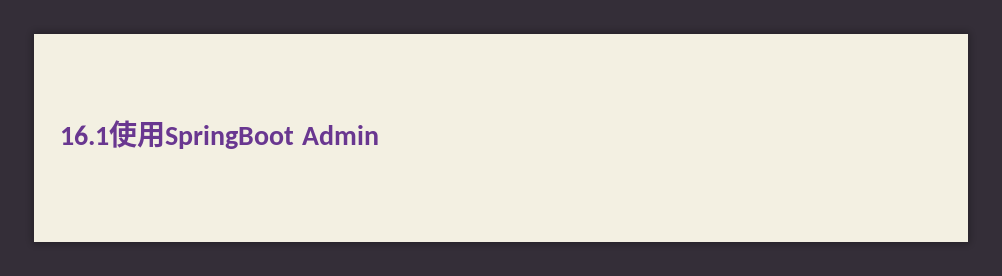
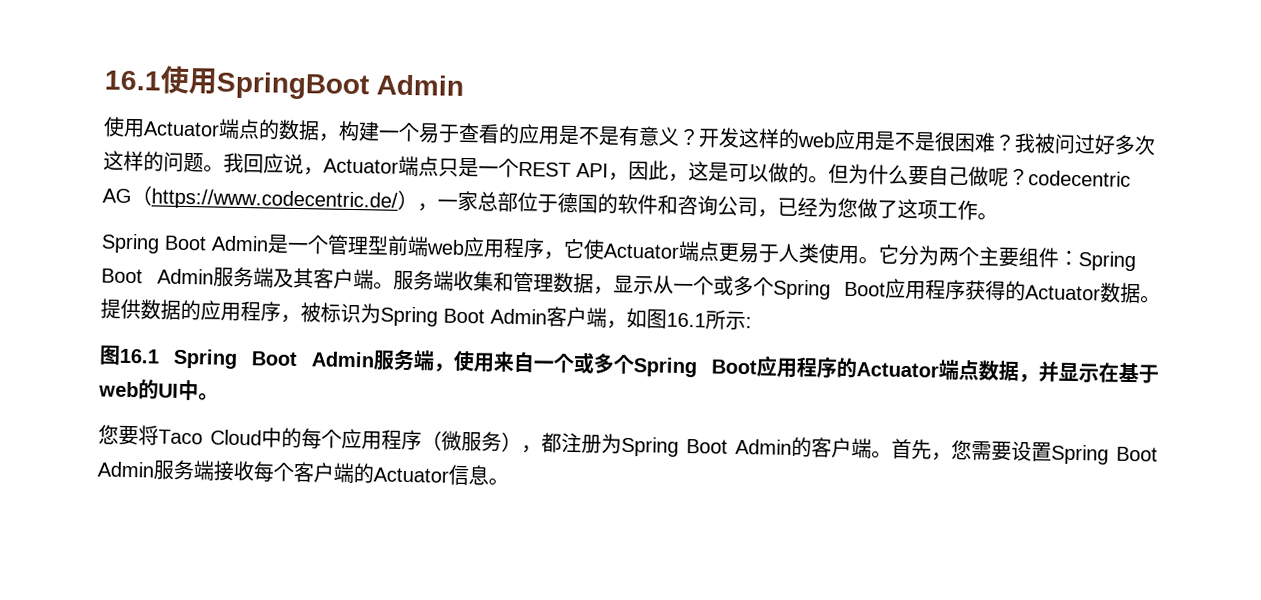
(379, 135) none -> [103,116,1156,156] [103,150,1131,187] [102,185,998,221] [101,233,1136,272] [101,266,1161,304] [100,298,752,331] [99,345,1159,384] [98,379,219,401] [98,424,1158,465] [97,459,509,486] // 使用Actuator端点的数据，构建一个易于查看的应用是不是有意义？开发这样的web应用是不是很困难？我被问过好多次这样的问题。我回应说，Actuator端点只是一个REST API，因此，这是可以做的。但为什么要自己做呢？codecentric AG（https://www.codecentric.de/），一家总部位于德国的软件和咨询公司，已经为您做了这项工作。 // Spring Boot Admin是一个管理型前端web应用程序，它使Actuator端点更易于人类使用。它分为两个主要组件：Spring Boot Admin服务端及其客户端。服务端收集和管理数据，显示从一个或多个Spring Boot应用程序获得的Actuator数据。提供数据的应用程序，被标识为Spring Boot Admin客户端，如图16.1所示: // 图16.1 Spring Boot Admin服务端，使用来自一个或多个Spring Boot应用程序的Actuator端点数据，并显示在基于web的UI中。 // 您要将Taco Cloud中的每个应用程序（微服务），都注册为Spring Boot Admin的客户端。首先，您需要设置Spring Boot Admin服务端接收每个客户端的Actuator信息。

